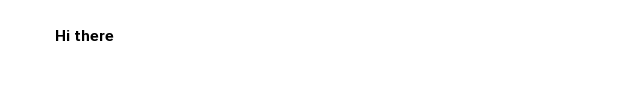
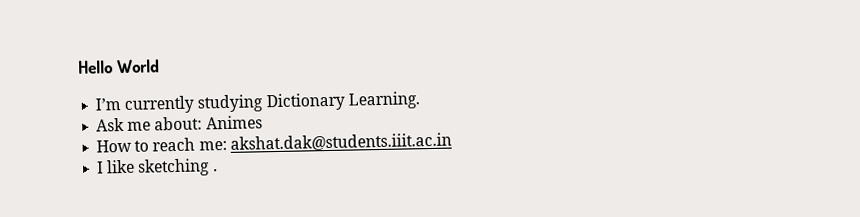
[55,30,115,41] Hi there -> [78,59,160,74] [95,91,420,114] [96,115,263,132] [96,132,452,153] [96,158,218,177] Hello World // I’m currently studying Dictionary Learning. // Ask me about: Animes // How to reach me: akshat.dak@students.iiit.ac.in // I like sketching .

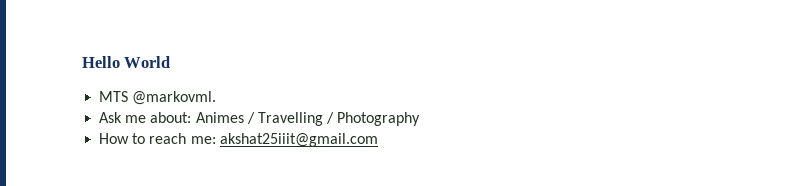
[95,91,420,114] I’m currently studying Dictionary Learning. -> [99,91,217,105] MTS @markovml.
(263, 122) none -> [246,112,421,126] / Travelling / Photography
[229,132,452,152] [96,158,218,177] akshat.dak@students.iiit.ac.in // I like sketching . -> [219,133,378,147] akshat25iiit@gmail.com

